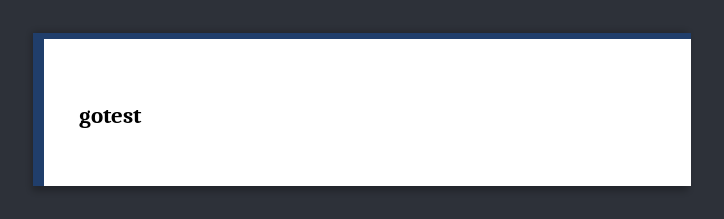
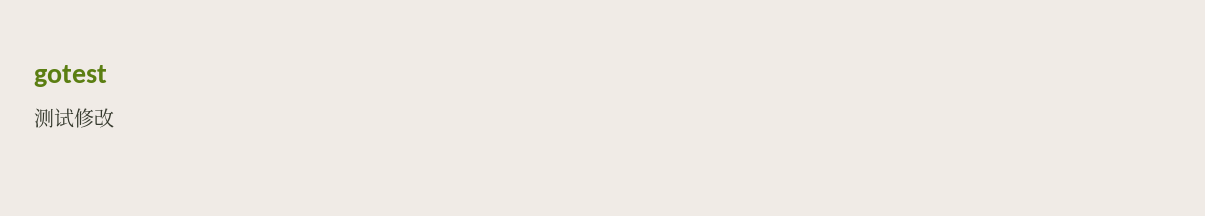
(142, 119) none -> [34,108,114,128] // 测试修改

